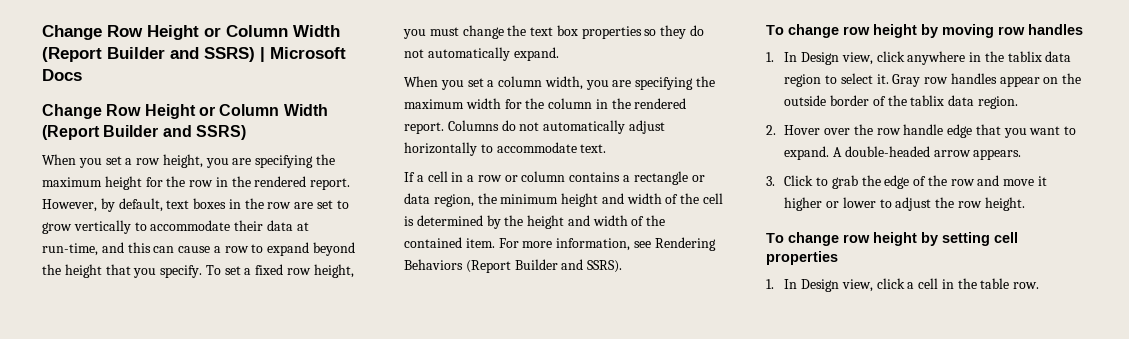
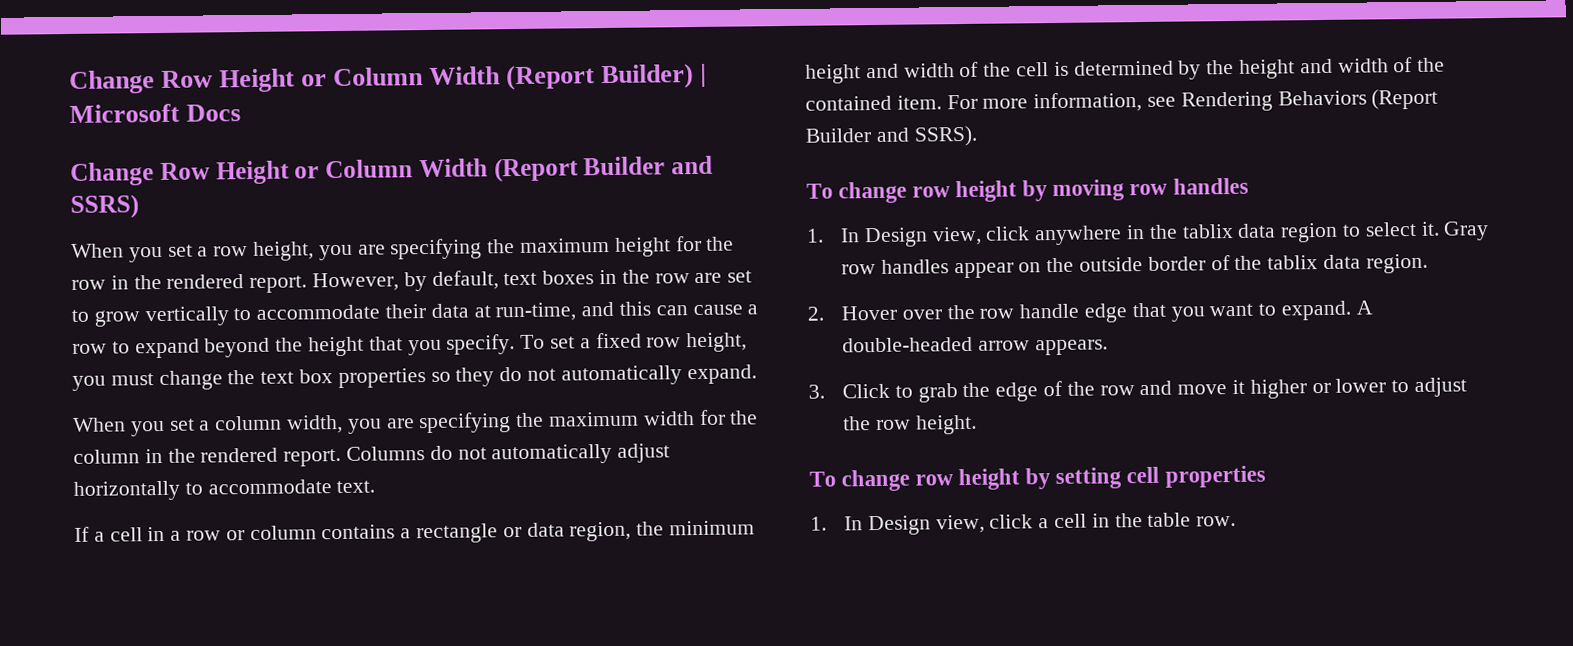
[42,25,340,40] [42,47,255,62] Change Row Height or Column Width (Report Builder and SSRS) -> [69,63,695,94] Change Row Height or Column Width (Report Builder)

